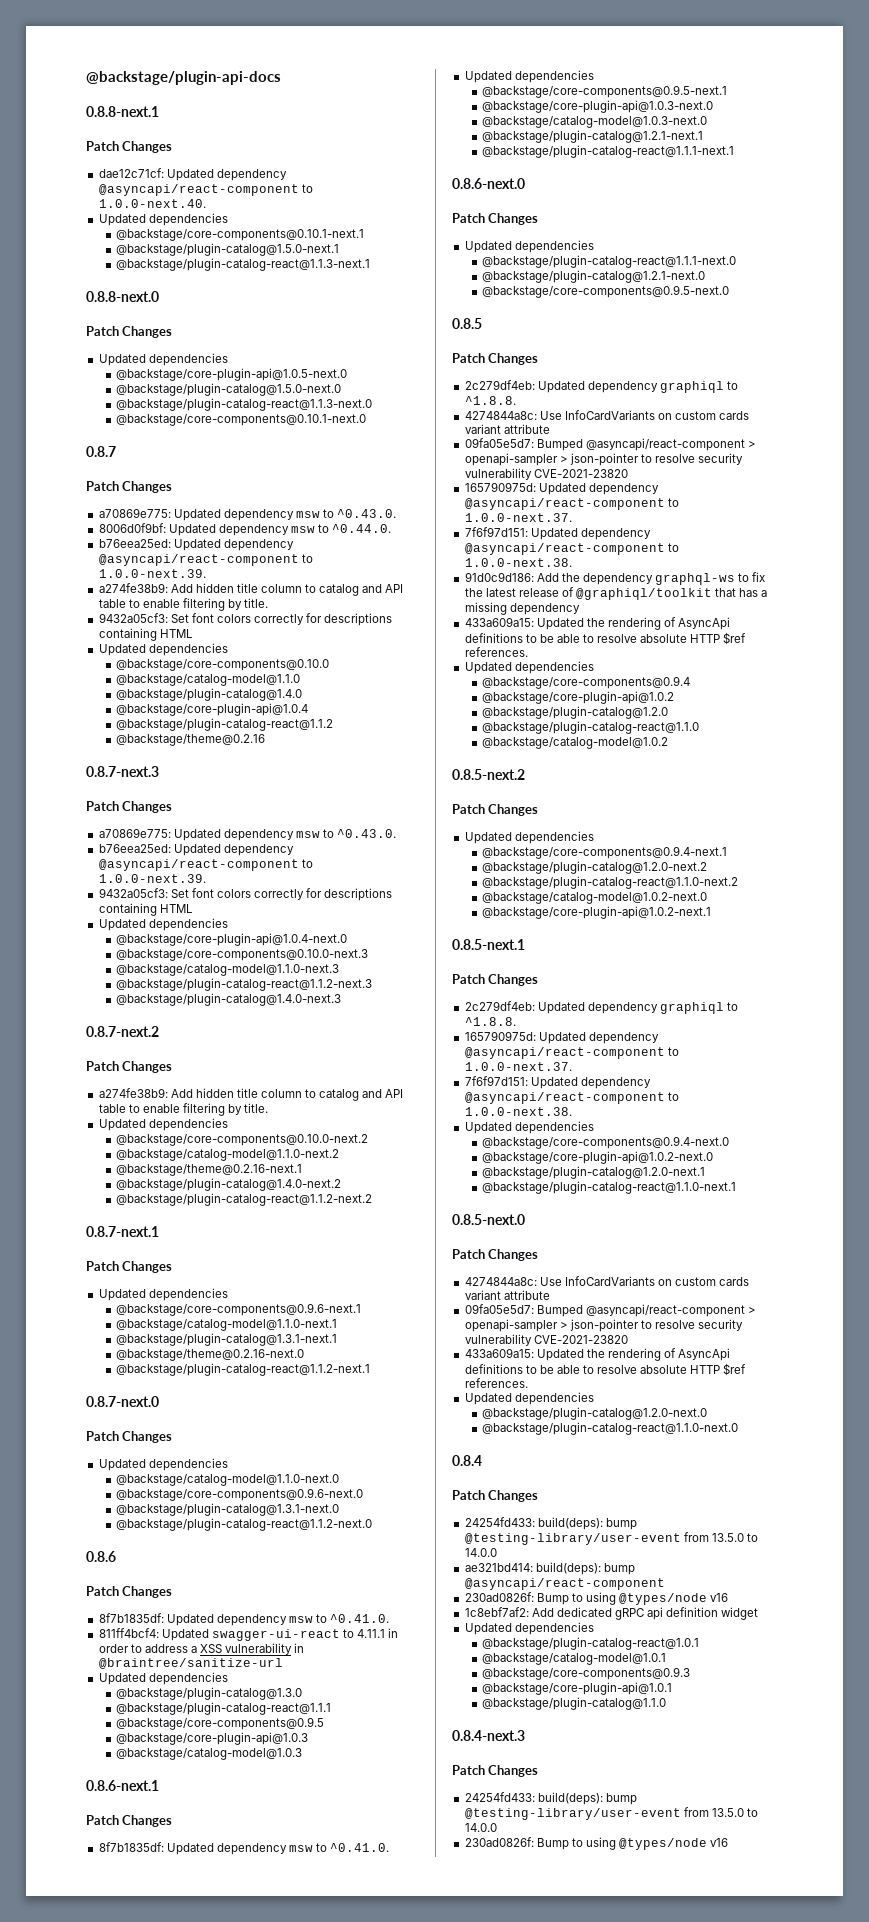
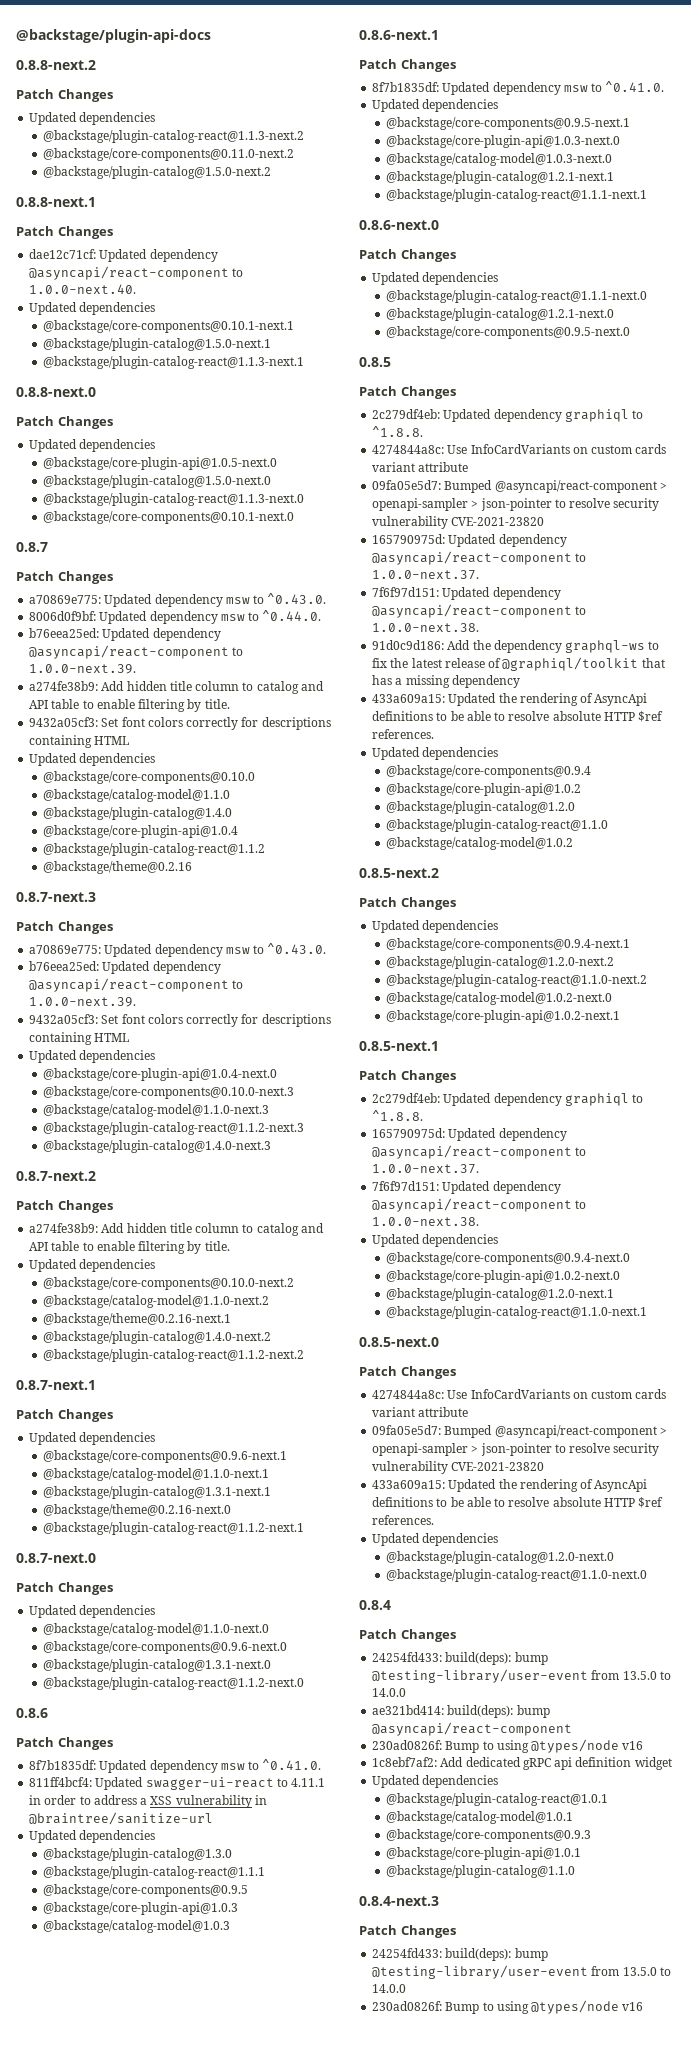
(281, 78) none -> [16,60,96,70] [16,89,113,102] [29,112,156,125] [43,130,305,143] [43,148,295,161] [43,166,272,179] // 0.8.8-next.2 // Patch Changes // Updated dependencies // @backstage/plugin-catalog-react@1.1.3-next.2 // @backstage/core-components@0.11.0-next.2 // @backstage/plugin-catalog@1.5.0-next.2

